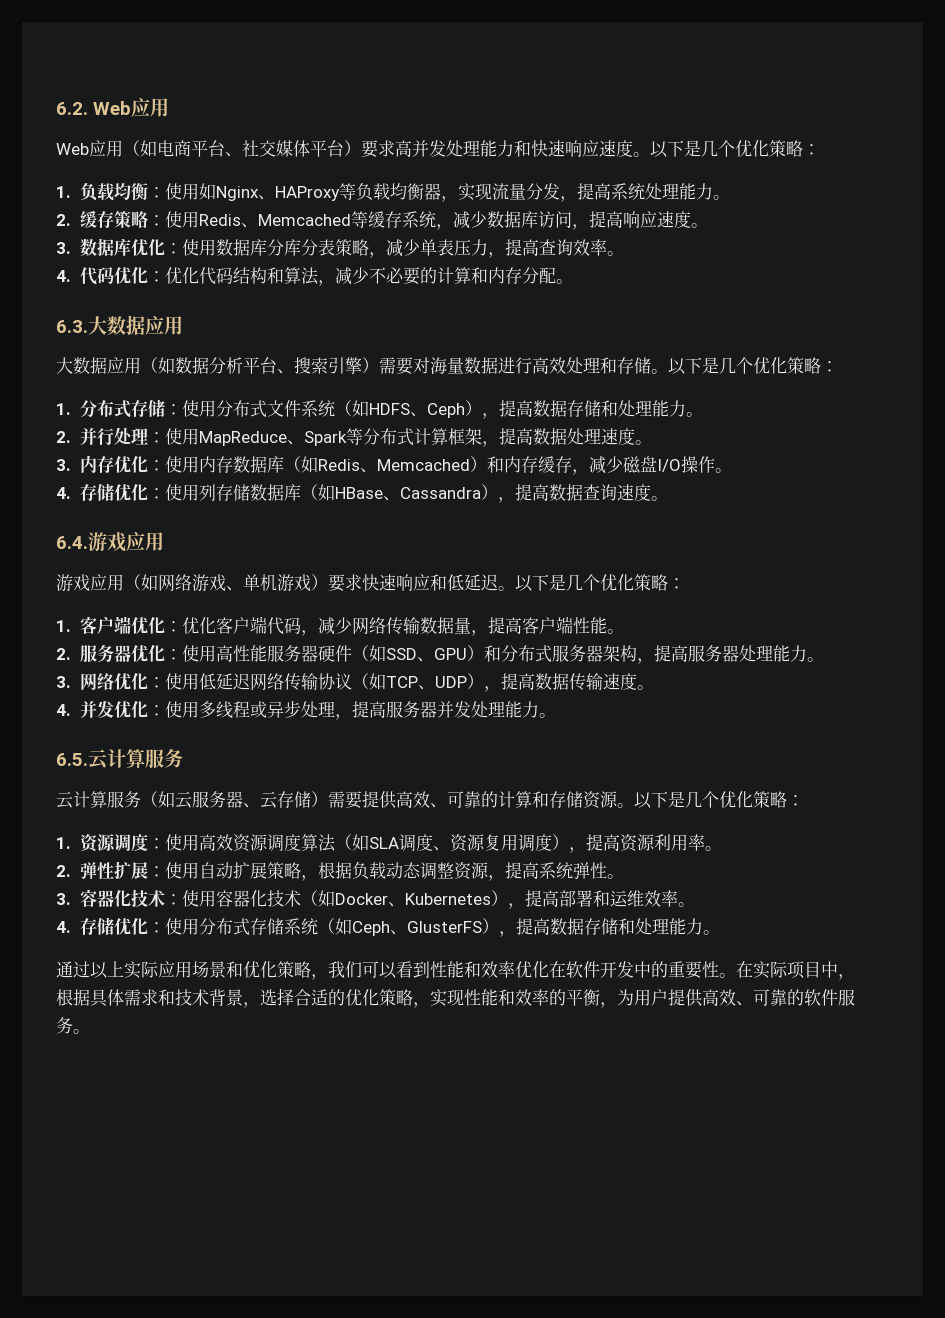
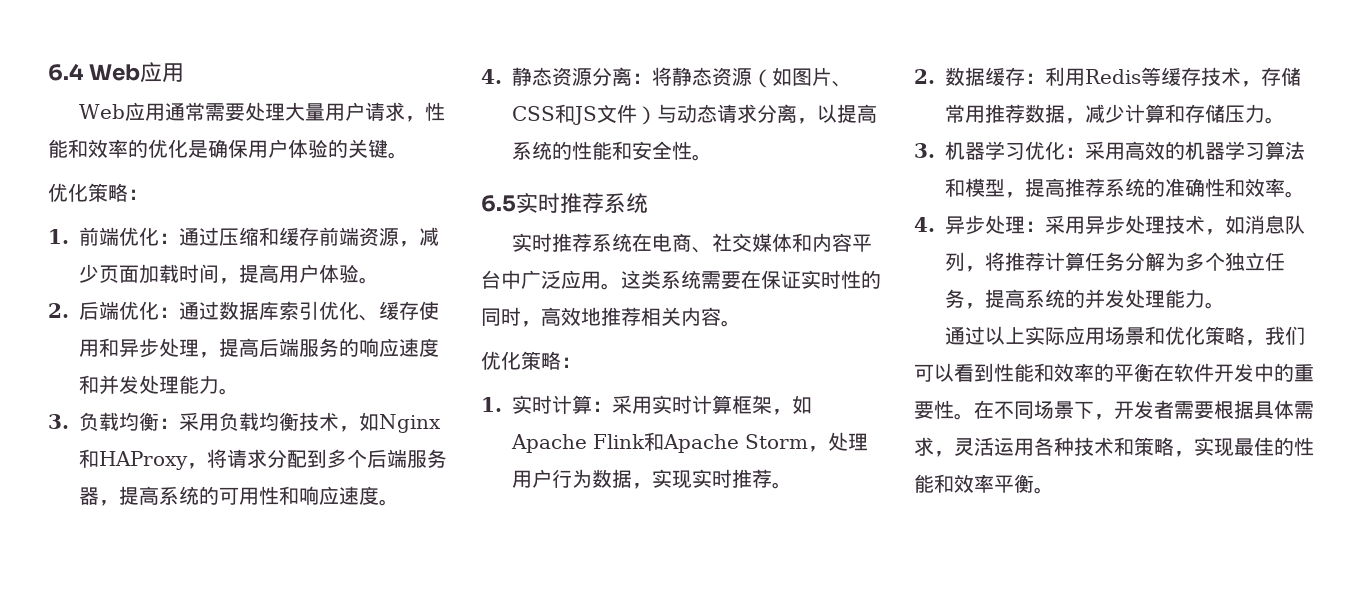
[56,102,88,115] 6.2. -> [48,63,83,81] 6.4
[123,140,820,158] [56,182,730,202] [56,210,708,230] [56,238,624,258] [56,267,573,286] [56,315,183,335] [56,357,838,375] [56,399,703,419] [56,427,652,447] [56,455,732,475] [56,483,668,503] [56,532,164,552] [56,574,685,592] [56,616,624,636] [56,644,824,664] [56,673,654,692] [56,700,556,720] [56,749,183,770] [56,791,804,809] [56,834,722,853] [56,861,624,881] [56,889,695,909] [56,917,635,937] （如电商平台、社交媒体平台）要求高并发处理能力和快速响应速度。以下是几个优化策略： // 1.负载均衡：使用如Nginx、HAProxy等负载均衡器，实现流量分发，提高系统处理能力。 // 2.缓存策略：使用Redis、Memcached等缓存系统，减少数据库访问，提高响应速度。 // 3.数据库优化：使用数据库分库分表策略，减少单表压力，提高查询效率。 // 4.代码优化：优化代码结构和算法，减少不必要的计算和内存分配。 // 6.3.大数据应用 // 大数据应用（如数据分析平台、搜索引擎）需要对海量数据进行高效处理和存储。以下是几个优化策略： // 1.分布式存储：使用分布式文件系统（如HDFS、Ceph），提高数据存储和处理能力。 // 2.并行处理：使用MapReduce、Spark等分布式计算框架，提高数据处理速度。 // 3.内存优化：使用内存数据库（如Redis、Memcached）和内存缓存，减少磁盘I/O操作。 // 4.存储优化：使用列存储数据库（如HBase、Cassandra），提高数据查询速度。 // 6.4.游戏应用 // 游戏应用（如网络游戏、单机游戏）要求快速响应和低延迟。以下是几个优化策略： // 1.客户端优化：优化客户端代码，减少网络传输数据量，提高客户端性能。 // 2.服务器优化：使用高性能服务器硬件（如SSD、GPU）和分布式服务器架构，提高服务器处理能力。 // 3.网络优化：使用低延迟网络传输协议（如TCP、UDP），提高数据传输速度。 // 4.并发优化：使用多线程或异步处理，提高服务器并发处理能力。 // 6.5.云计算服务 // 云计算服务（如云服务器、云存储）需要提供高效、可靠的计算和存储资源。以下是几个优化策略： // 1.资源调度：使用高效资源调度算法（如SLA调度、资源复用调度），提高资源利用率。 // 2.弹性扩展：使用自动扩展策略，根据负载动态调整资源，提高系统弹性。 // 3.容器化技术：使用容器化技术（如Docker、Kubernetes），提高部署和运维效率。 // 4.存储优化：使用分布式存储系统（如Ceph、GlusterFS），提高数据存储和 -> [164,102,445,122] [48,139,408,159] [48,183,148,202] [48,227,439,247] [79,264,379,284] [48,301,439,321] [79,338,439,358] [79,375,239,395] [48,412,441,433] [79,449,447,470] [79,486,399,506] [481,67,852,88] [512,104,877,125] [512,141,712,161] [481,193,648,213] [511,233,872,253] [481,270,881,290] [481,307,741,327] [481,351,581,370] [481,395,812,415] [511,432,868,453] [512,469,792,489] [914,67,1301,87] [945,104,1285,124] [914,141,1305,160] [945,178,1305,198] [914,215,1305,235] [945,252,1285,272] [945,289,1125,309] 通常需要处理大量用户请求，性能和效率的优化是确保用户体验的关键。 // 优化策略： // 1.前端优化：通过压缩和缓存前端资源，减少页面加载时间，提高用户体验。 // 2.后端优化：通过数据库索引优化、缓存使用和异步处理，提高后端服务的响应速度和并发处理能力。 // 3.负载均衡：采用负载均衡技术，如Nginx和HAProxy，将请求分配到多个后端服务器，提高系统的可用性和响应速度。 // 4.静态资源分离：将静态资源（如图片、CSS和JS文件）与动态请求分离，以提高系统的性能和安全性。 // 6.5实时推荐系统 // 实时推荐系统在电商、社交媒体和内容平台中广泛应用。这类系统需要在保证实时性的同时，高效地推荐相关内容。 // 优化策略： // 1.实时计算：采用实时计算框架，如Apache Flink和Apache Storm，处理用户行为数据，实现实时推荐。 // 2.数据缓存：利用Redis等缓存技术，存储常用推荐数据，减少计算和存储压力。 // 3.机器学习优化：采用高效的机器学习算法和模型，提高推荐系统的准确性和效率。 // 4.异步处理：采用异步处理技术，如消息队列，将推荐计算任务分解为多个独立任务，提高系统的并发
[515,961,549,978] 优化 -> [1094,363,1154,382] 的平衡
[753,961,855,980] [56,988,379,1008] 实际项目中，根据具体需求和技术背景，选择合适的优化 -> [994,400,1314,420] [914,437,1134,457] 不同场景下，开发者需要根据具体需求，灵活运用各种技术和
[464,989,855,1008] [56,1017,73,1034] 性能和效率的平衡，为用户提供高效、可靠的软件服务 -> [1234,437,1314,456] [914,474,1034,493] 最佳的性能和效率平衡

